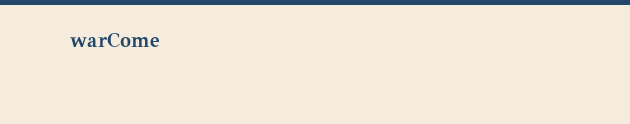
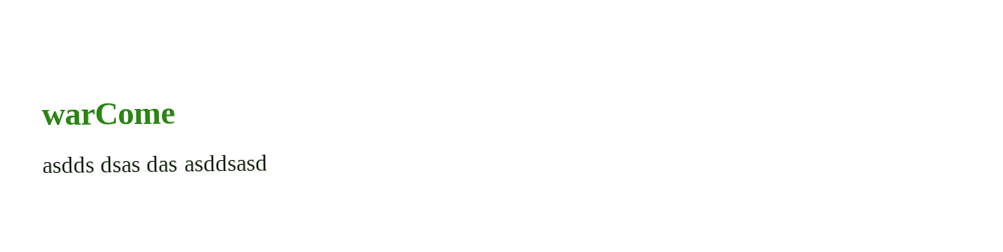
(160, 40) none -> [42,154,268,174] // asdds dsas das asddsasd

